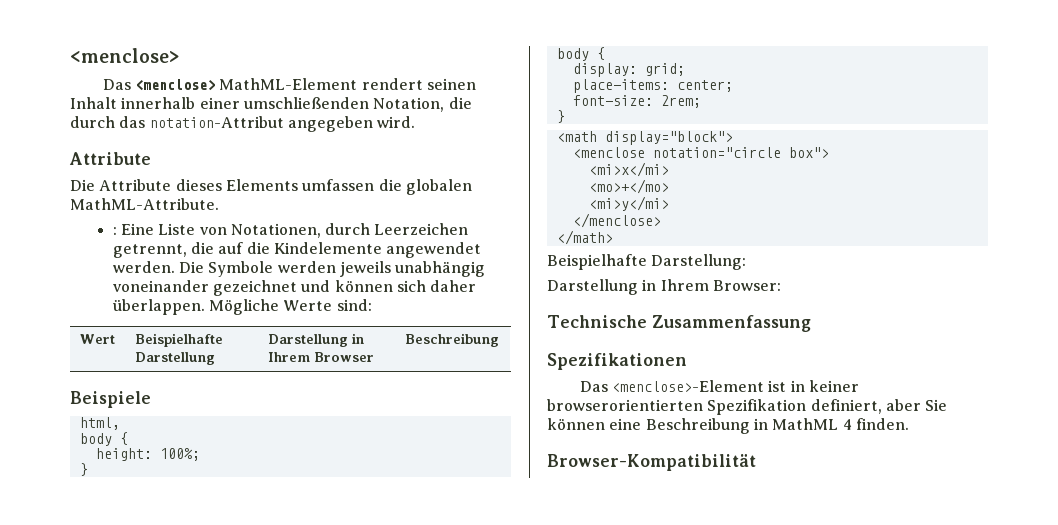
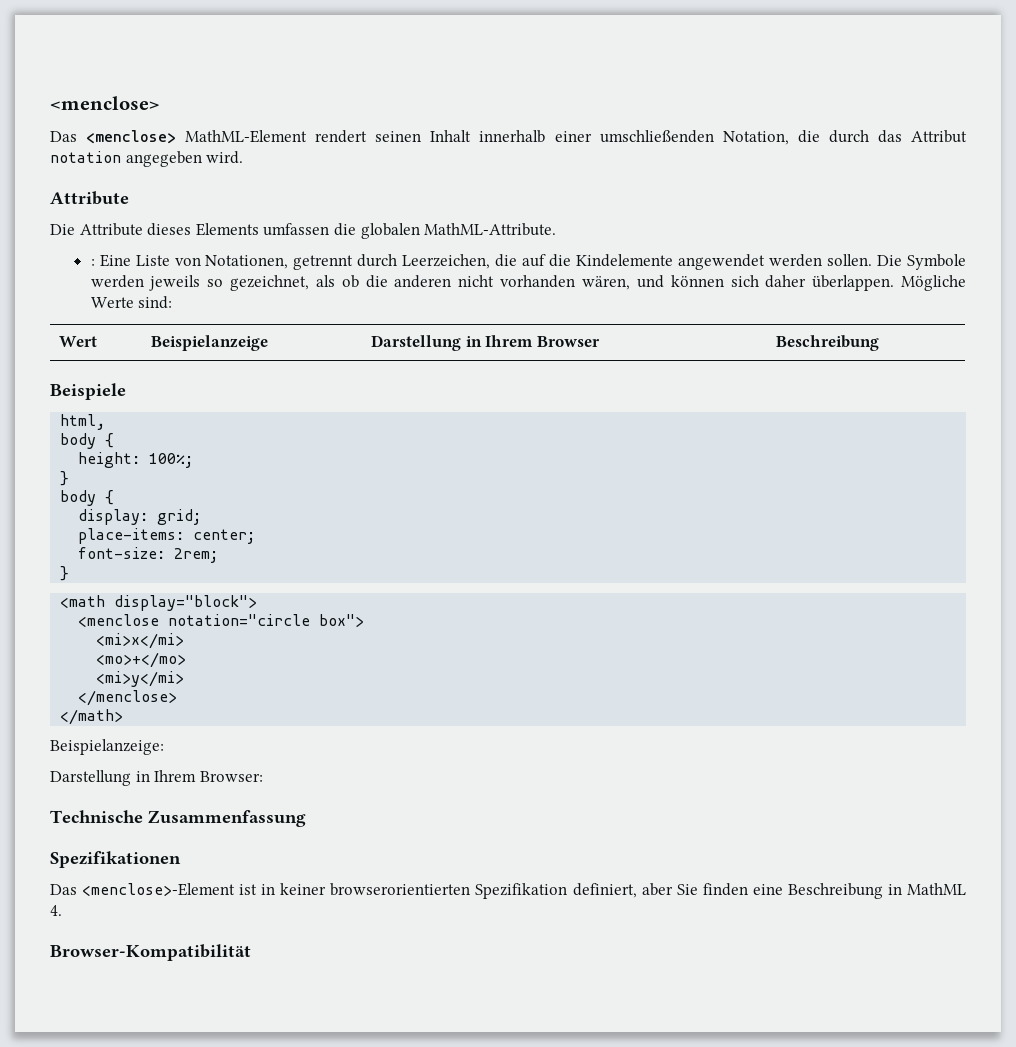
[149,116,284,128] notation-Attribut -> [911,130,968,143] [50,151,121,163] Attribut notation
[325,223,469,235] [112,244,187,258] durch Leerzeichen getrennt, -> [293,254,491,270] getrennt durch Leerzeichen,
[112,261,175,273] werden. -> [769,254,873,267] werden sollen.
[395,261,486,277] [112,280,297,296] unabhängig voneinander gezeichnet -> [207,275,630,291] so gezeichnet, als ob die anderen nicht vorhanden wären,
[134,333,223,347] [134,352,215,365] Beispielhafte Darstellung -> [151,335,269,351] Beispielanzeige
[547,254,747,270] Beispielhafte Darstellung: -> [50,739,164,755] Beispielanzeige:
[547,418,605,430] können -> [702,883,748,896] finden
[842,418,909,430] 4 finden. -> [50,905,62,916] 4.

